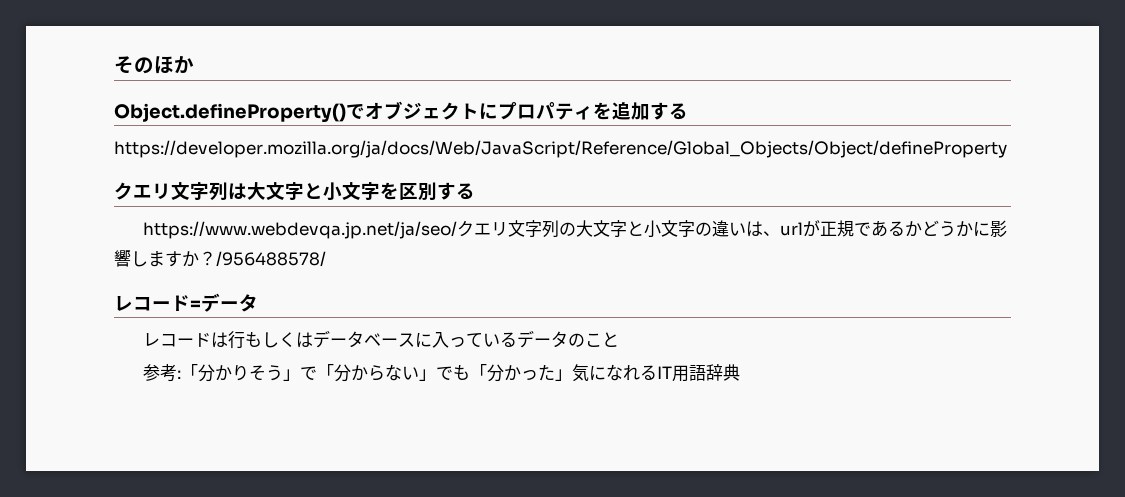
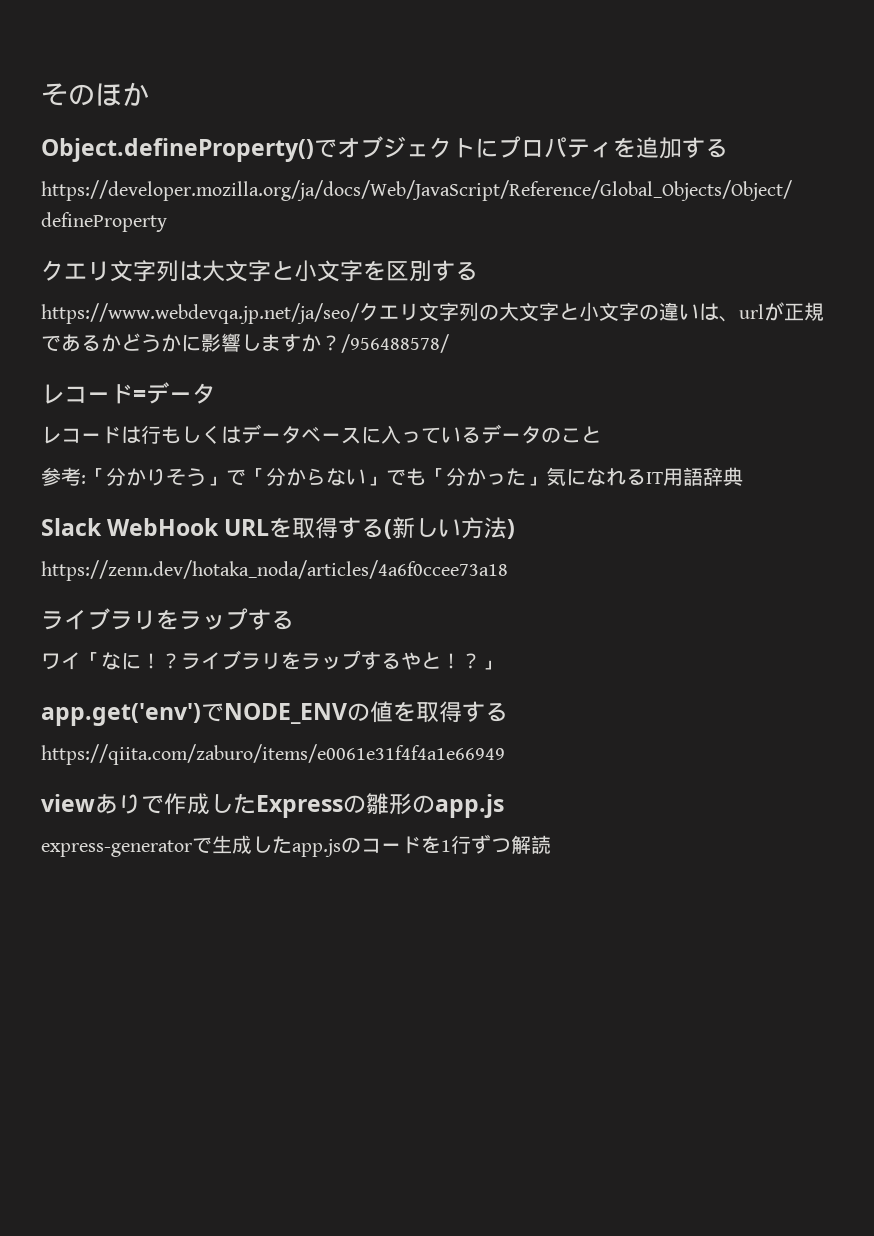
(741, 372) none -> [41,517,516,539] [41,560,508,581] [41,608,294,630] [41,650,501,670] [41,701,508,726] [41,744,505,765] [41,793,504,818] [41,834,551,857] // Slack WebHook URLを取得する(新しい方法) // https://zenn.dev/hotaka_noda/articles/4a6f0ccee73a18 // ライブラリをラップする // ワイ「なに！？ライブラリをラップするやと！？」 // app.get('env')でNODE_ENVの値を取得する // https://qiita.com/zaburo/items/e0061e31f4f4a1e66949 // viewありで作成したExpressの雛形のapp.js // express-generatorで生成したapp.jsのコードを1行ずつ解読

